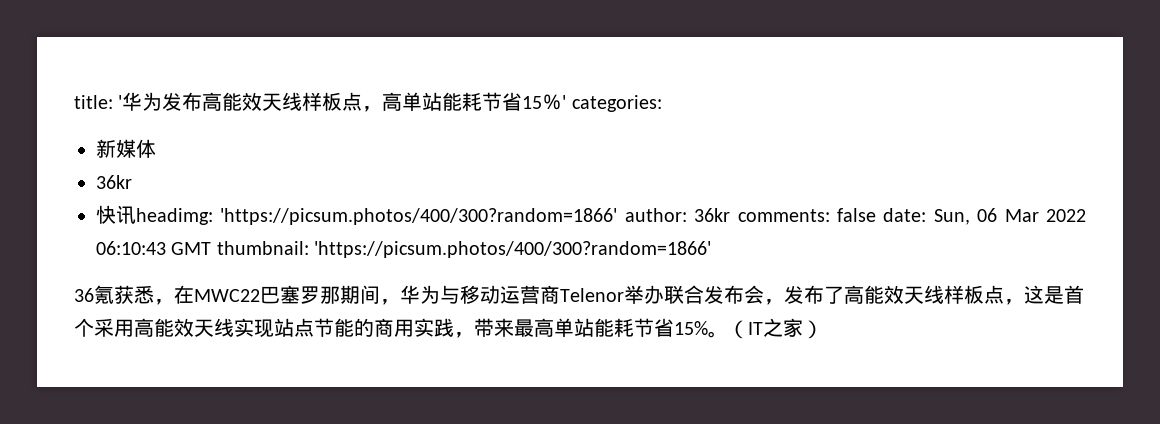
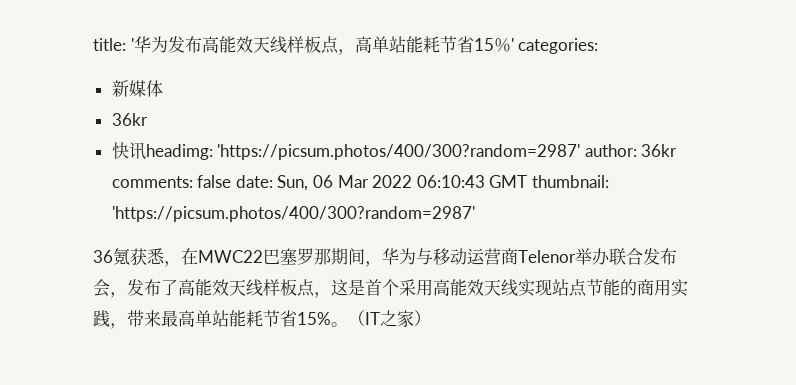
[220,208,618,225] 'https://picsum.photos/400/300?random=1866' -> [217,144,581,160] 'https://picsum.photos/400/300?random=2987'
[314,241,712,258] 'https://picsum.photos/400/300?random=1866' -> [111,206,475,222] 'https://picsum.photos/400/300?random=2987'

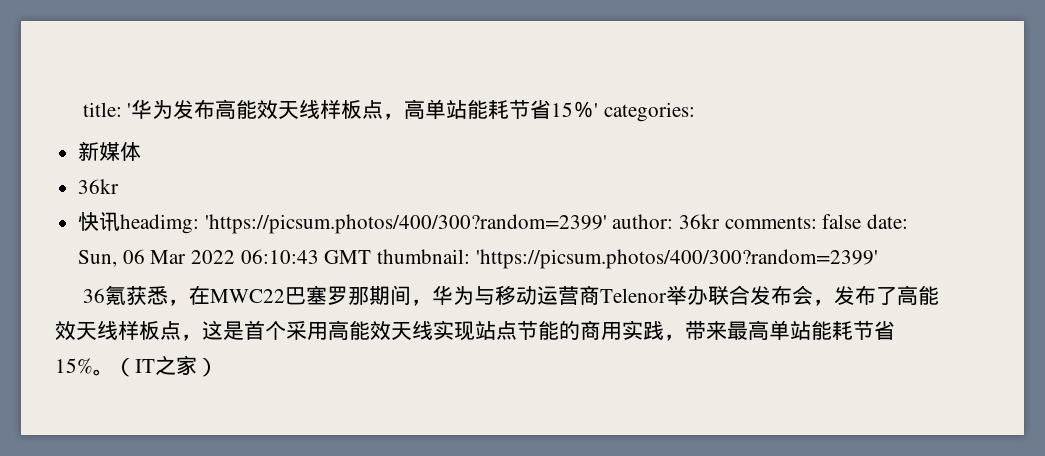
[217,144,581,160] 'https://picsum.photos/400/300?random=2987' -> [204,214,607,234] 'https://picsum.photos/400/300?random=2399'
[111,206,475,222] 'https://picsum.photos/400/300?random=2987' -> [475,249,878,269] 'https://picsum.photos/400/300?random=2399'

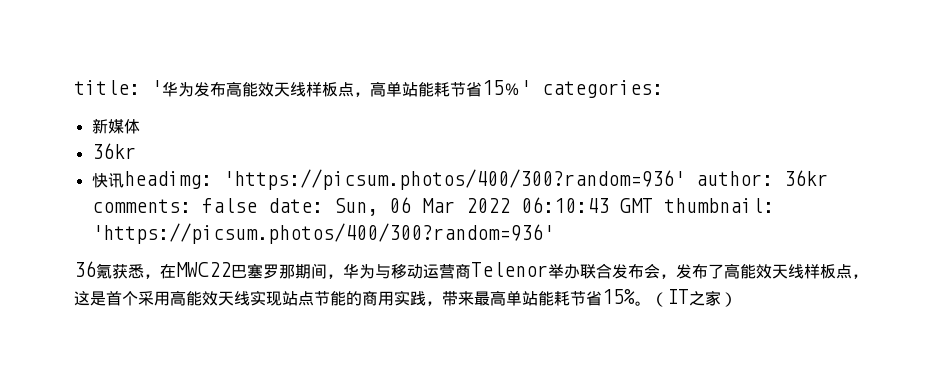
[204,214,607,234] 'https://picsum.photos/400/300?random=2399' -> [222,169,685,190] 'https://picsum.photos/400/300?random=936'
[475,249,878,269] 'https://picsum.photos/400/300?random=2399' -> [91,223,554,244] 'https://picsum.photos/400/300?random=936'

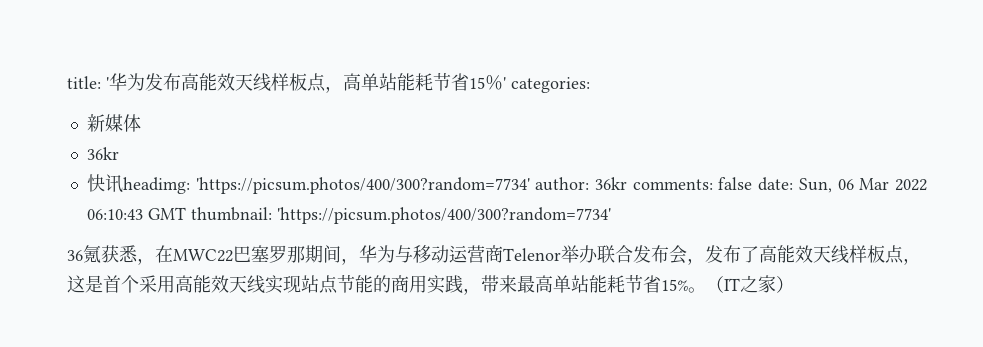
[222,169,685,190] 'https://picsum.photos/400/300?random=936' -> [195,177,530,194] 'https://picsum.photos/400/300?random=7734'
[91,223,554,244] 'https://picsum.photos/400/300?random=936' -> [276,207,611,224] 'https://picsum.photos/400/300?random=7734'

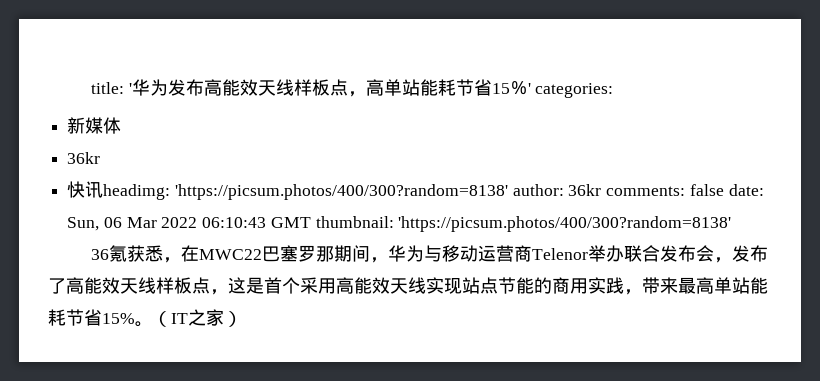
[195,177,530,194] 'https://picsum.photos/400/300?random=7734' -> [174,184,508,200] 'https://picsum.photos/400/300?random=8138'
[276,207,611,224] 'https://picsum.photos/400/300?random=7734' -> [398,216,732,232] 'https://picsum.photos/400/300?random=8138'

